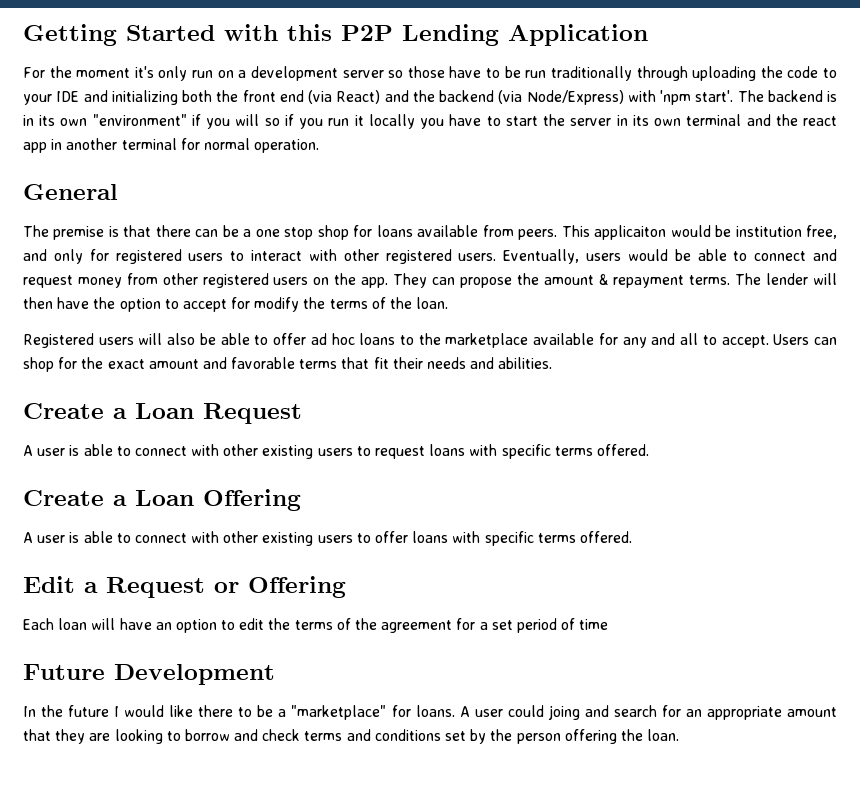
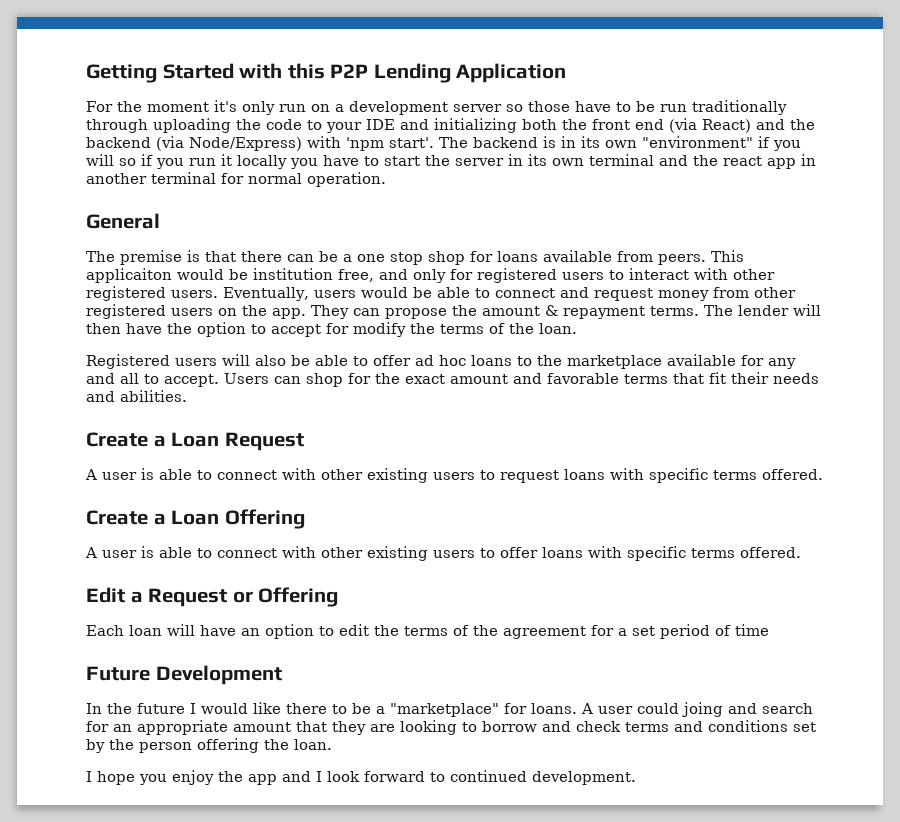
(680, 735) none -> [86,770,636,785] // I hope you enjoy the app and I look forward to continued development.

